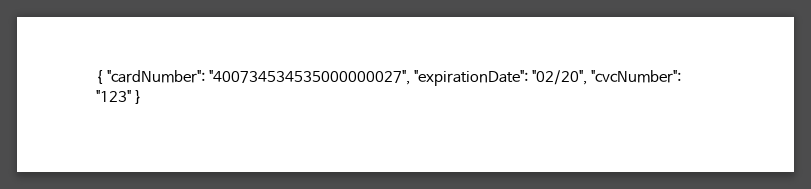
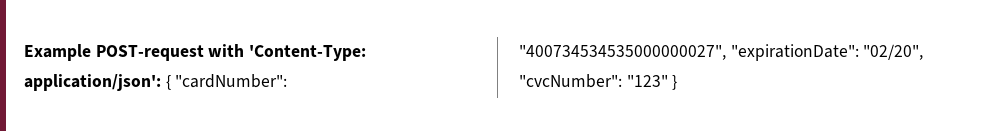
(96, 77) none -> [24,44,367,61] [24,74,161,91] Example POST-request with 'Content-Type: application/json':

